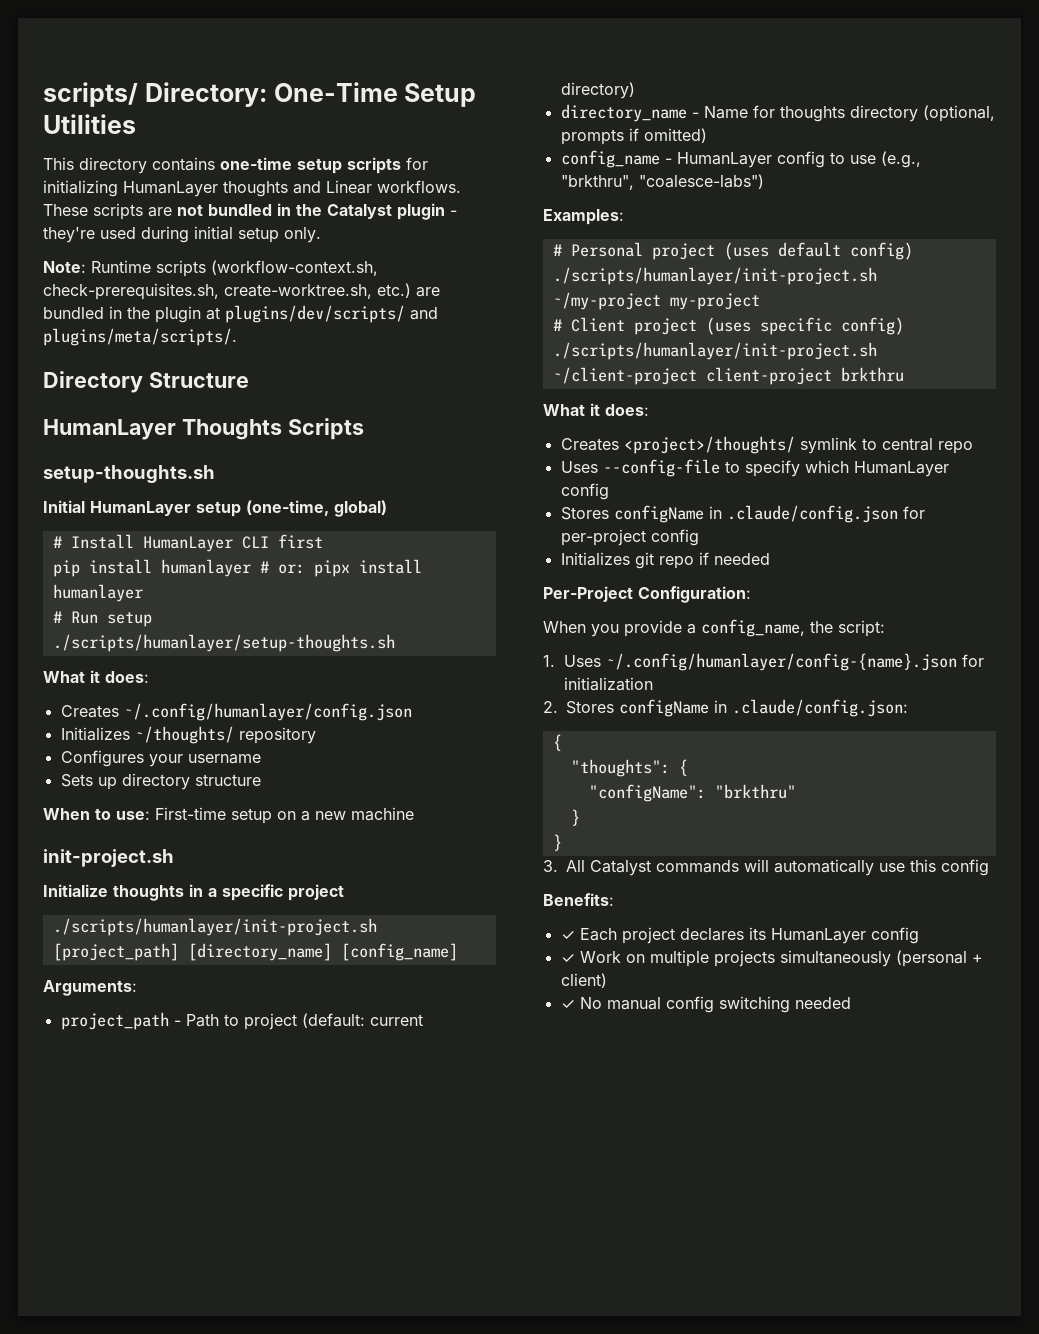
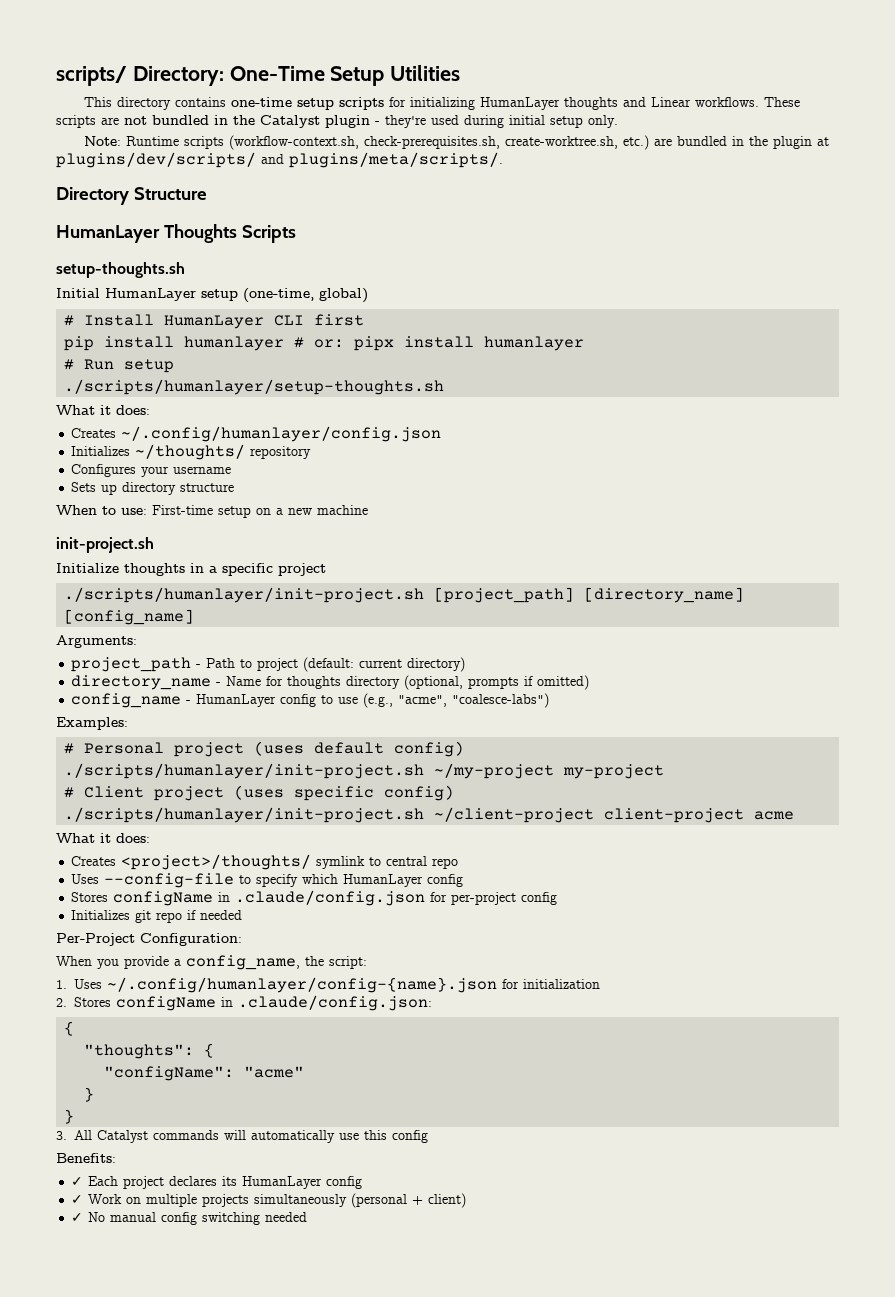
[560,175,634,190] "brkthru", -> [398,695,448,707] "acme",
[840,367,904,382] brkthru -> [754,811,795,820] acme
[714,784,796,799] "brkthru" -> [244,1066,305,1078] "acme"

